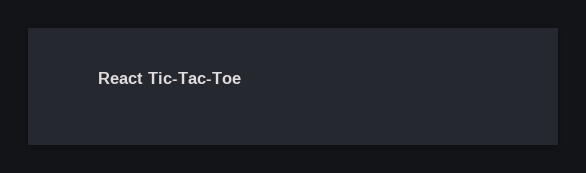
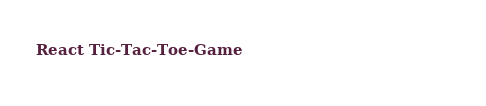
[148,72,241,84] Tic-Tac-Toe -> [89,44,243,55] Tic-Tac-Toe-Game

